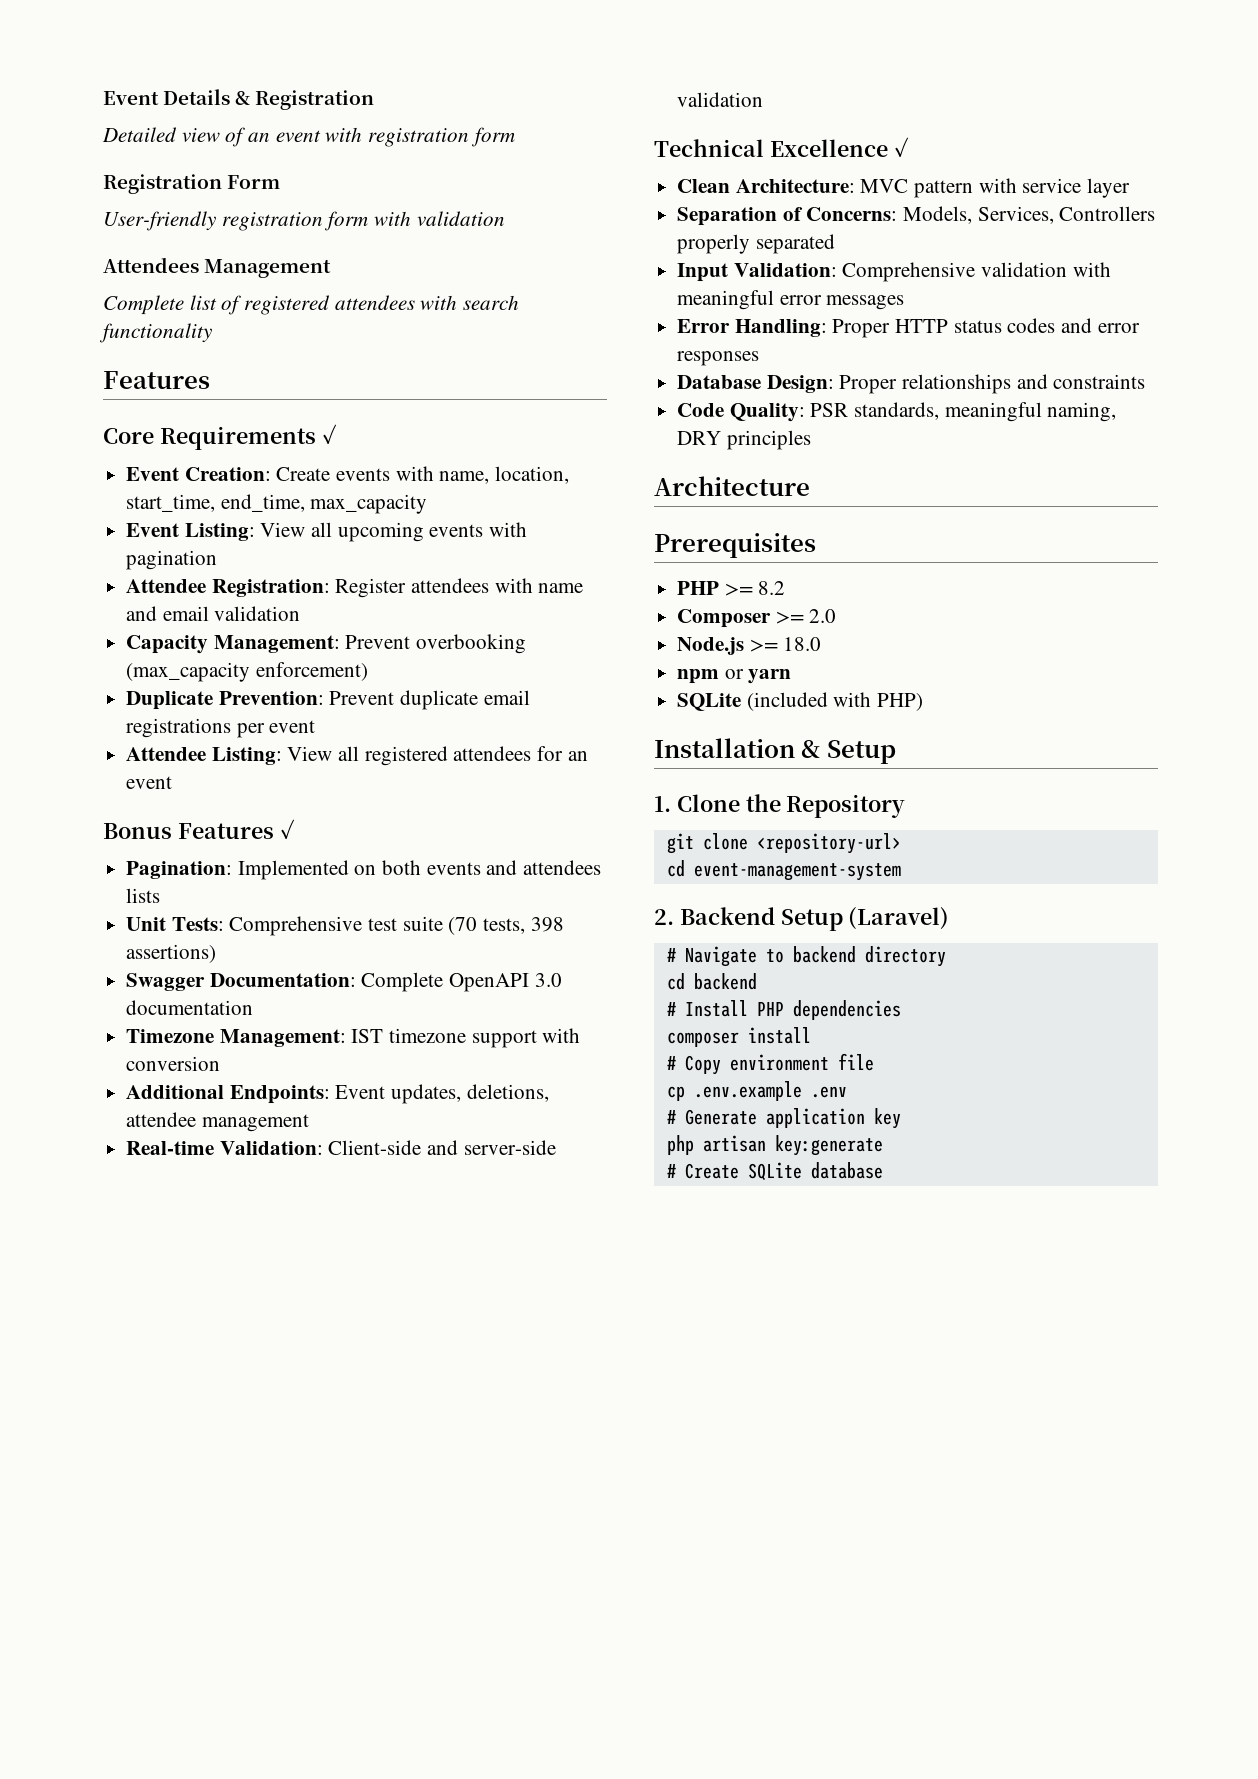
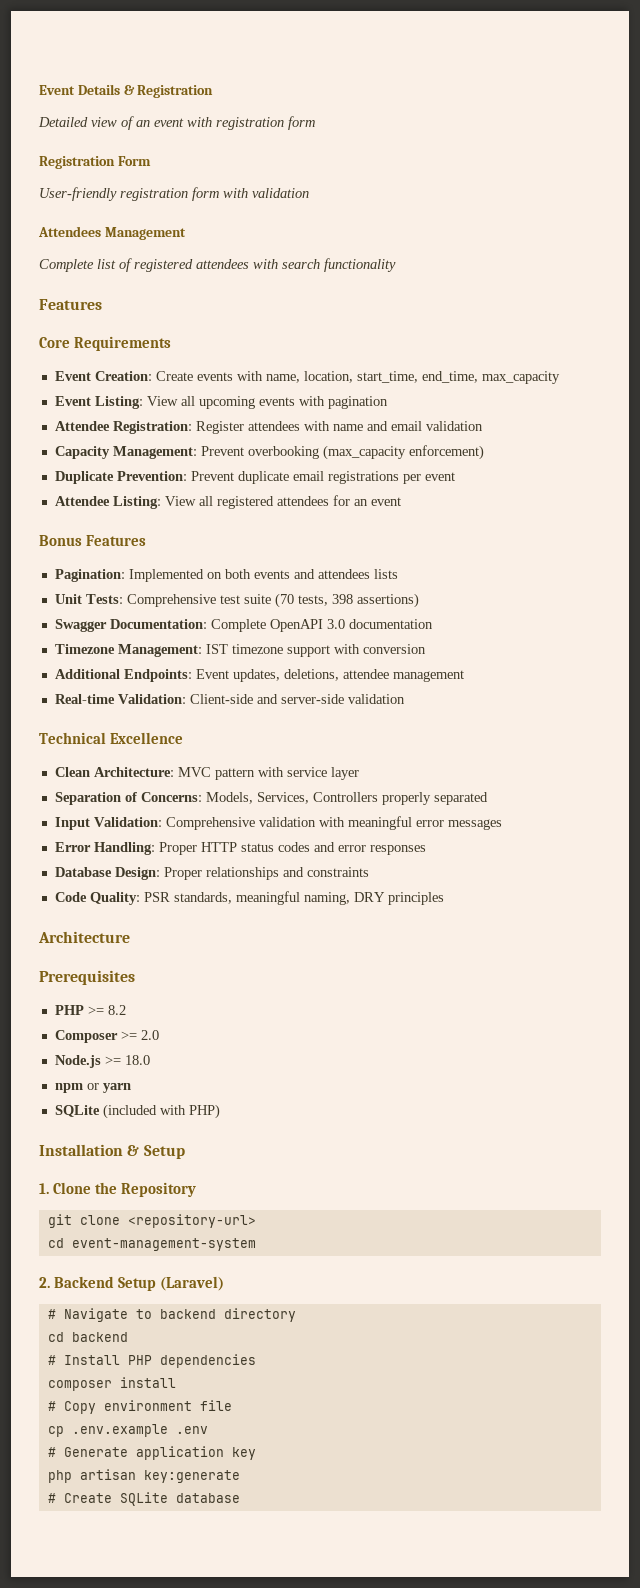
[321,424,337,444] ✓ -> (172, 343) none
[279,819,295,839] ✓ -> (147, 540) none
[893,137,909,157] ✓ -> (184, 738) none

